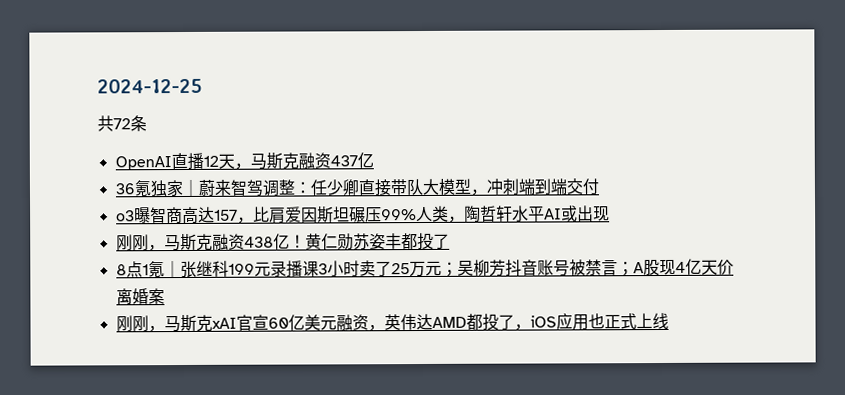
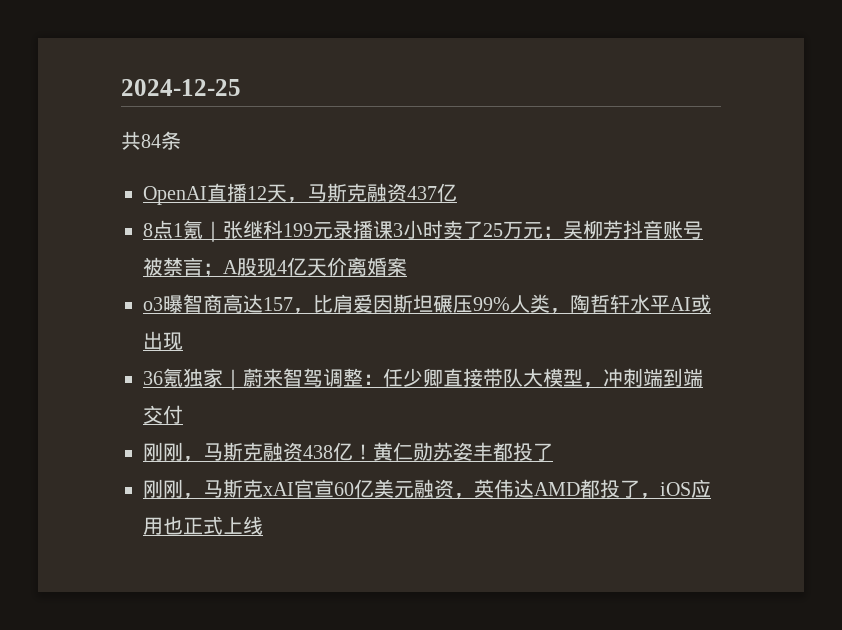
[113,118,131,130] 72 -> [141,134,161,148] 84
[114,178,599,198] [115,205,610,225] [115,232,450,252] // 36氪独家｜蔚来智驾调整：任少卿直接带队大模型，冲刺端到端交付 // o3曝智商高达157，比肩爱因斯坦碾压99%人类，陶哲轩水平AI或出现 // 刚刚，马斯克融资438亿！黄仁勋苏姿丰都投了 -> (457, 192) none
(165, 296) none -> [143,294,711,314] [143,331,183,351] [143,368,703,390] [143,405,183,424] [143,442,553,462] // o3曝智商高达157，比肩爱因斯坦碾压99%人类，陶哲轩水平AI或出现 // 36氪独家｜蔚来智驾调整：任少卿直接带队大模型，冲刺端到端交付 // 刚刚，马斯克融资438亿！黄仁勋苏姿丰都投了

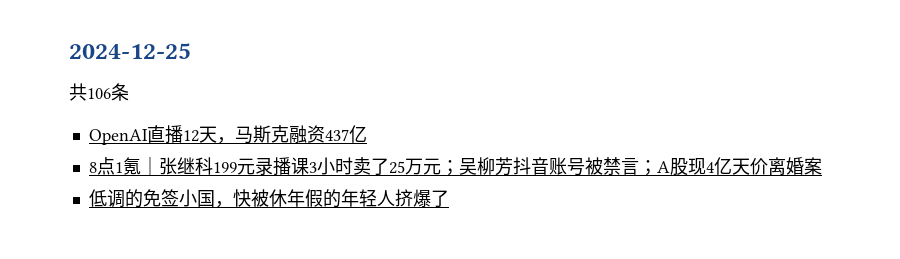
[141,134,161,148] 84 -> [87,88,111,99] 106
[143,294,711,314] [143,331,183,351] [143,368,703,390] [143,405,183,424] [143,442,553,462] [143,479,711,499] [143,516,263,535] o3曝智商高达157，比肩爱因斯坦碾压99%人类，陶哲轩水平AI或出现 // 36氪独家｜蔚来智驾调整：任少卿直接带队大模型，冲刺端到端交付 // 刚刚，马斯克融资438亿！黄仁勋苏姿丰都投了 // 刚刚，马斯克xAI官宣60亿美元融资，英伟达AMD都投了，iOS应用也正式上线 -> [88,189,449,208] 低调的免签小国，快被休年假的年轻人挤爆了

